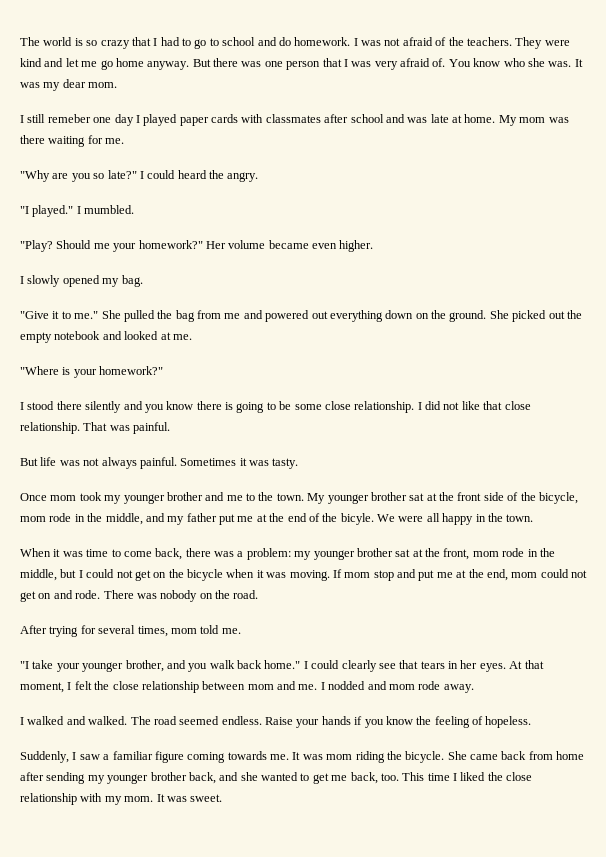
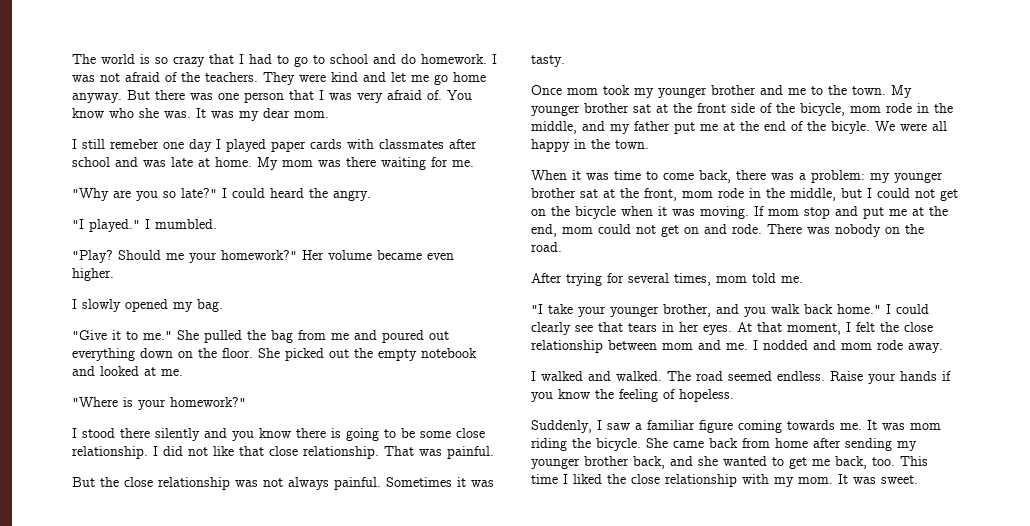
[265,310,310,322] powered -> [382,330,424,343] poured
[449,310,487,322] ground. -> [222,348,253,358] floor.
[40,457,57,466] life -> [100,477,230,490] the close relationship

